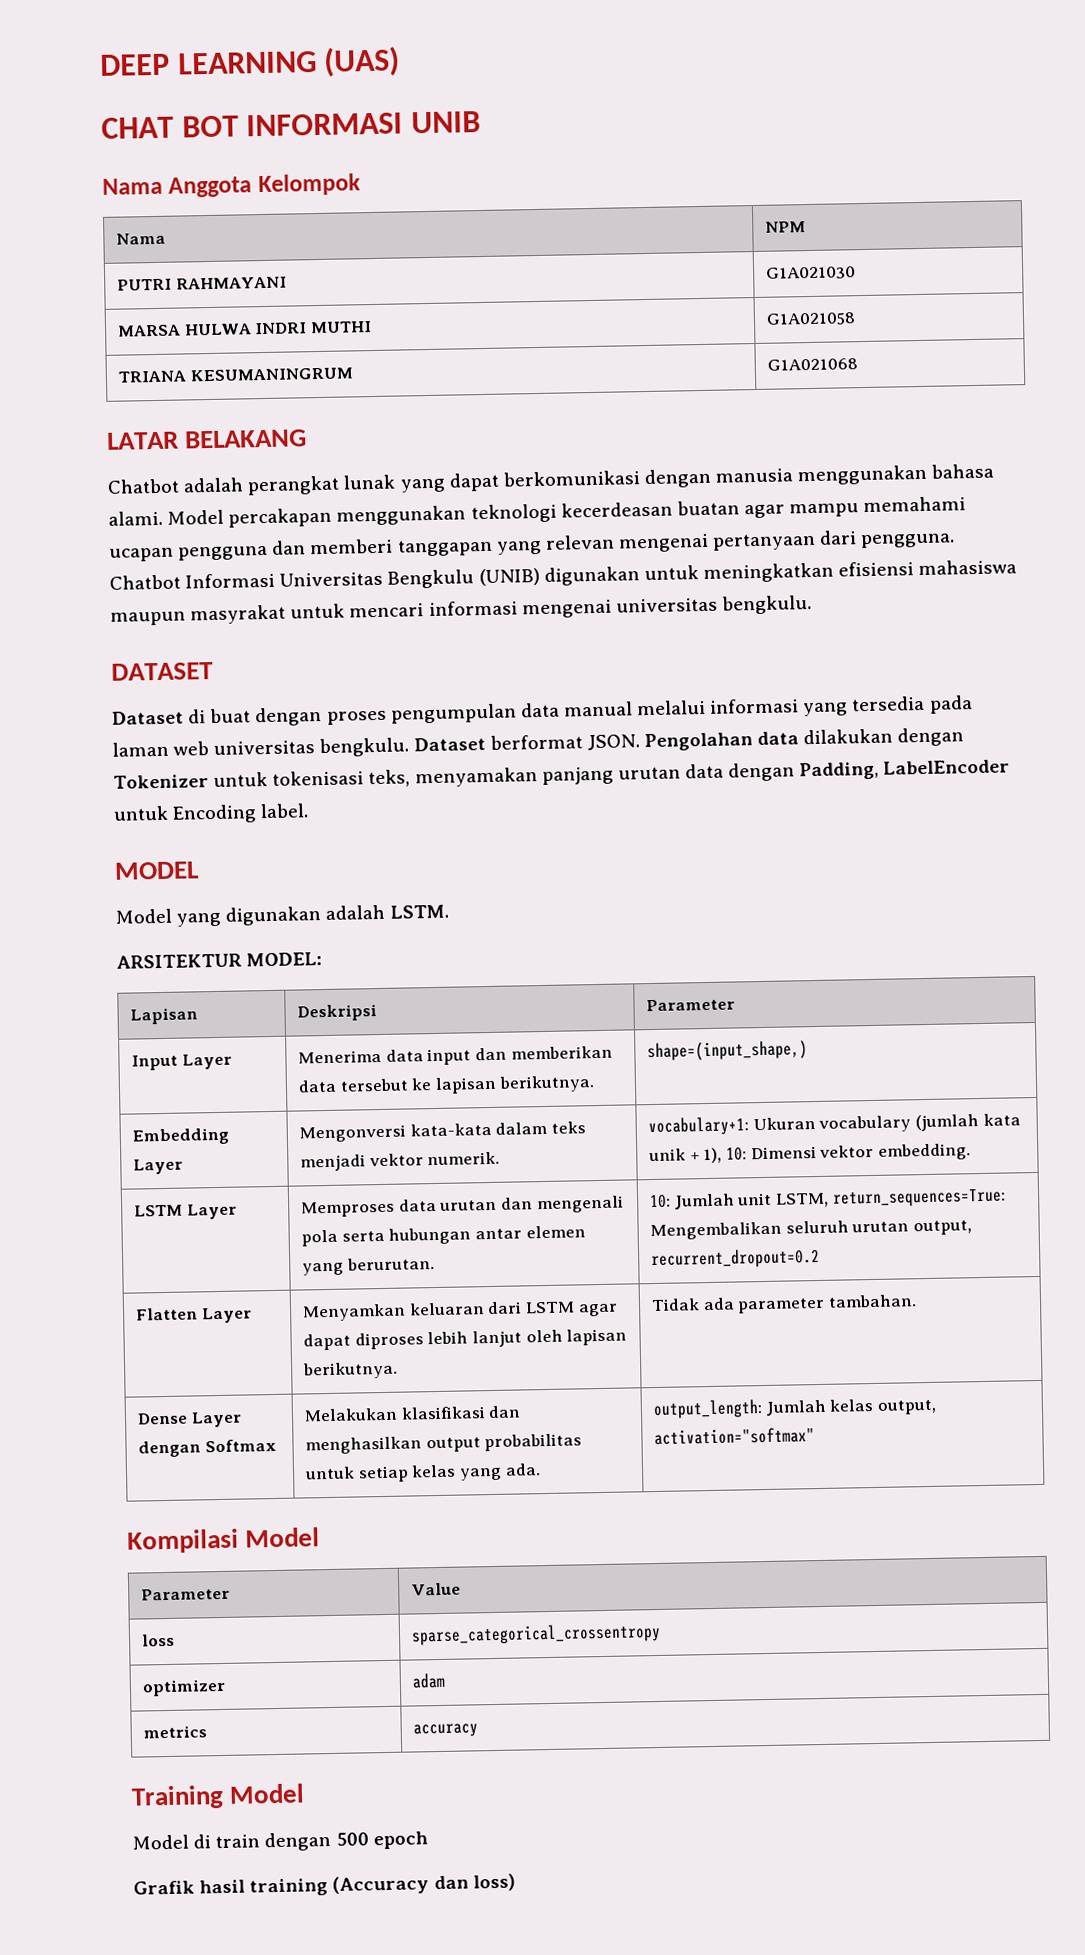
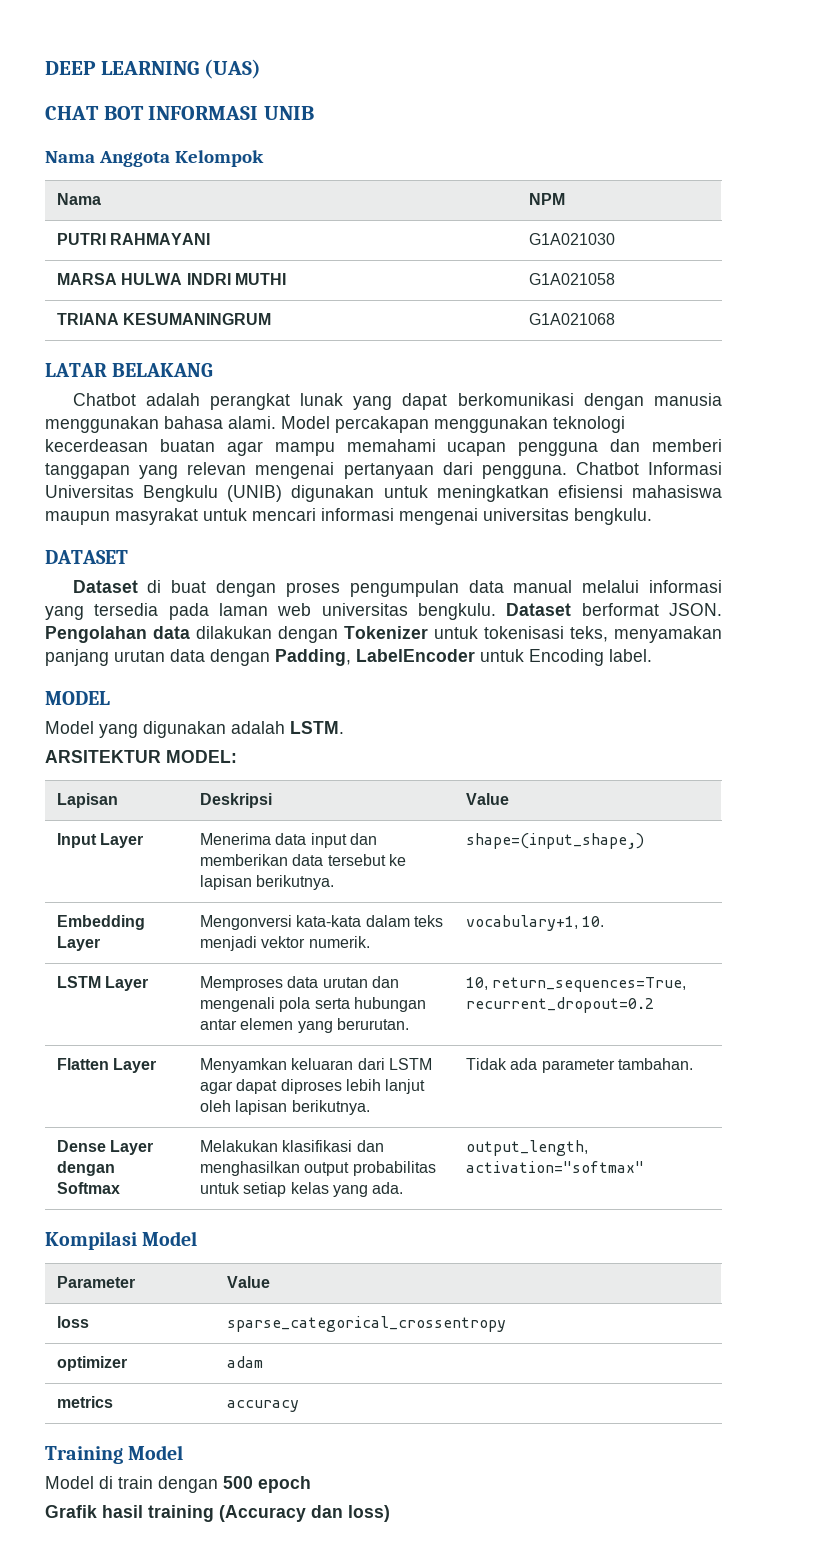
[646,998,736,1012] Parameter -> [465,793,509,805] Value
[648,1113,1021,1137] [648,1143,971,1164] vocabulary+1: Ukuran vocabulary (jumlah kata unik + 1), 10: Dimensi vektor embedding. -> [465,915,605,931] vocabulary+1, 10.
[650,1188,1006,1210] [650,1220,972,1241] 10: Jumlah unit LSTM, return_sequences=True: Mengembalikan seluruh urutan output, -> [465,977,687,992] 10, return_sequences=True,
[653,1399,937,1420] output_length: Jumlah kelas output, -> [465,1140,588,1156] output_length,

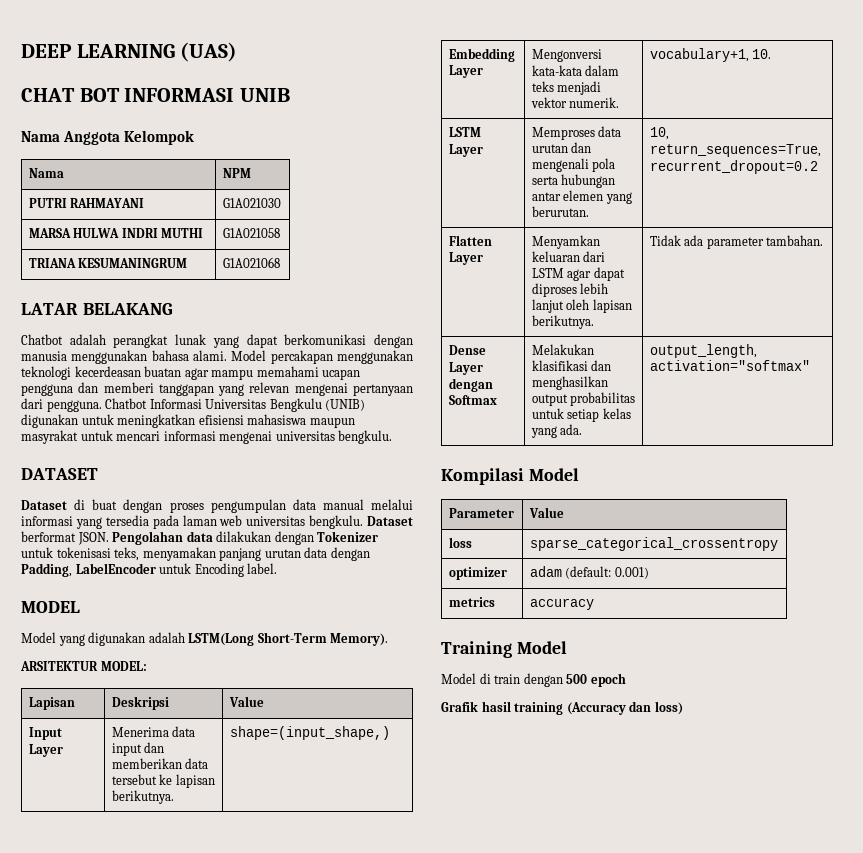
[290,721,344,734] LSTM. -> [188,632,389,646] LSTM(Long Short-Term Memory).
(263, 1362) none -> [565,566,649,579] (default: 0.001)

